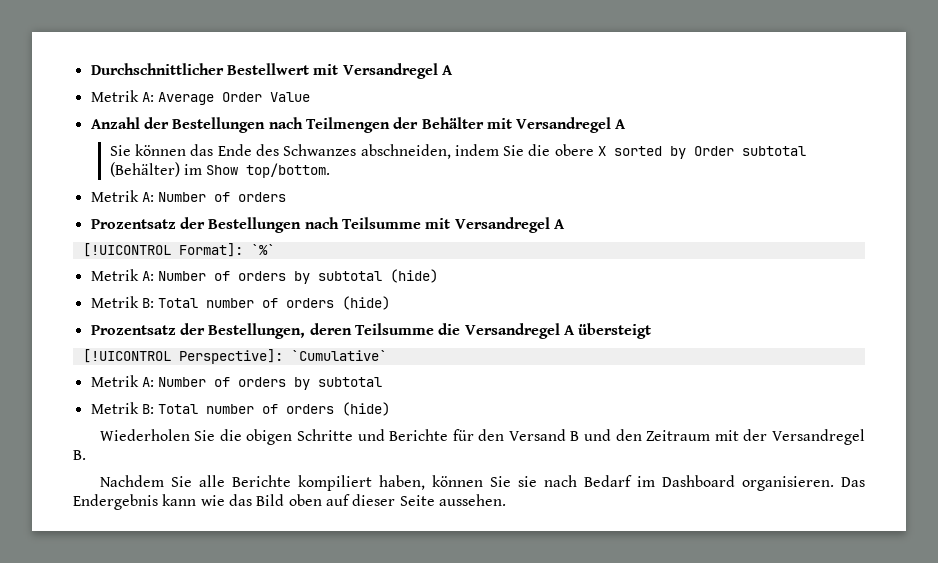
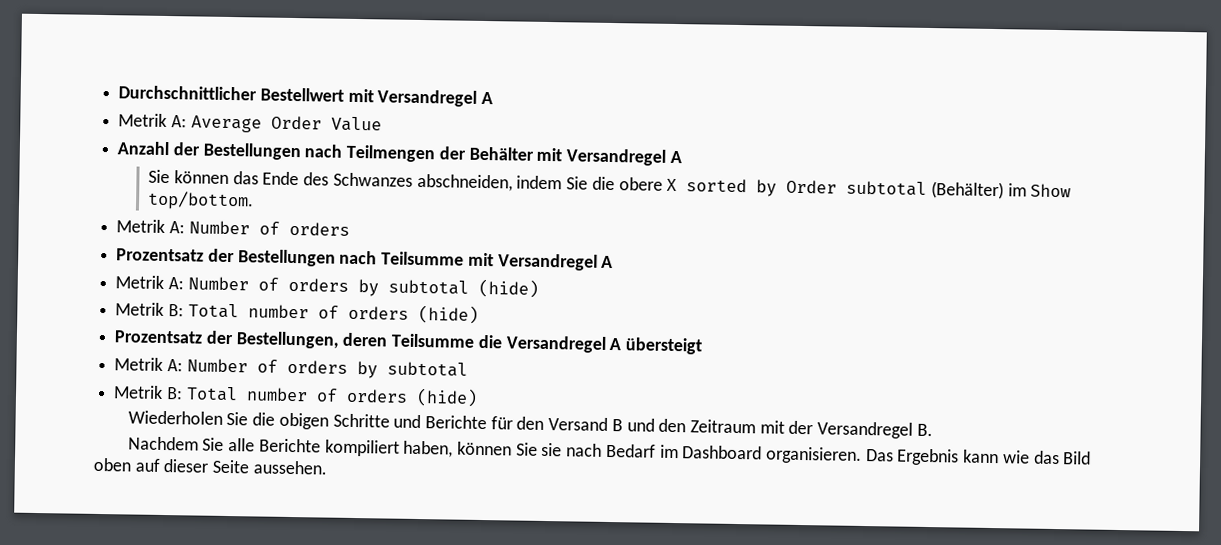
[82,243,275,257] // [!UICONTROL Format]: `%` -> (614, 262) none
[82,349,387,364] // [!UICONTROL Perspective]: `Cumulative` -> (703, 346) none
[73,494,158,510] Endergebnis -> [897,448,960,466] Ergebnis

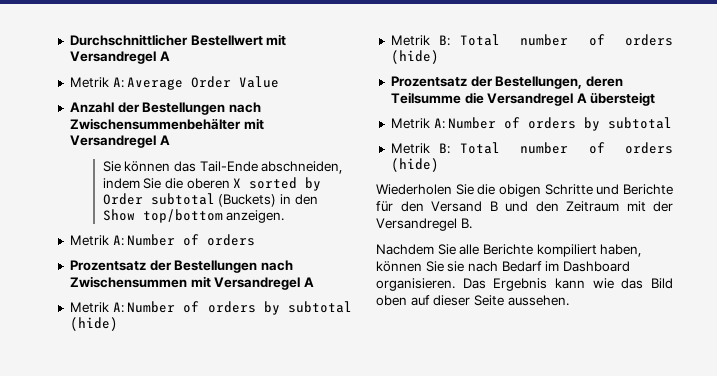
[346,144,534,163] Teilmengen der Behälter -> [69,118,241,130] Zwischensummenbehälter
[262,171,413,187] Ende des Schwanzes -> [199,161,258,172] Tail-Ende
[618,177,663,191] obere -> [186,178,230,189] oberen
[931,181,1072,200] [147,190,255,211] (Behälter) im Show top/bottom. -> [218,194,318,207] [102,209,285,223] (Buckets) in den Show top/bottom anzeigen.
[381,251,465,266] Teilsumme -> [69,276,187,288] Zwischensummen

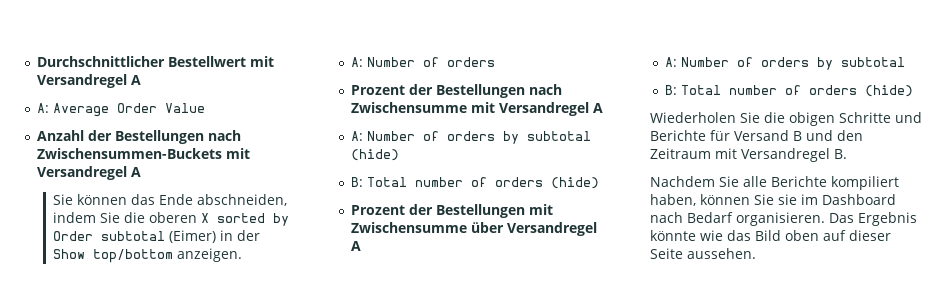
[69,77,109,88] Metrik -> (142, 80) none
[69,118,241,130] Zwischensummenbehälter -> [37,148,223,159] Zwischensummen-Buckets
[199,161,258,172] Tail-Ende -> [159,194,194,205] Ende
[218,194,318,207] (Buckets) in den -> [169,230,261,243] (Eimer) in der
[69,235,109,246] Metrik -> (243, 255) none
[69,260,293,273] [69,276,314,290] [69,302,109,313] Prozentsatz der Bestellungen nach Zwischensummen mit Versandregel A // Metrik -> [351,84,563,98] [351,102,604,116] Prozent der Bestellungen nach Zwischensumme mit Versandregel A //
[390,34,673,46] [390,50,439,64] [390,76,623,89] [390,92,656,106] [390,118,430,129] Metrik B: Total number of orders (hide) // Prozentsatz der Bestellungen, deren Teilsumme die Versandregel A übersteigt // Metrik -> [351,177,600,189] [351,204,554,218] [351,222,598,236] [351,241,362,251] B: Total number of orders (hide) // Prozent der Bestellungen mit Zwischensumme über Versandregel A //
[390,143,430,154] Metrik -> (906, 62) none
[400,201,424,212] den -> (730, 135) none
[653,201,673,212] der -> (737, 153) none
[467,261,630,272] nach Bedarf im Dashboard -> [801,194,896,205] [650,212,733,223] im Dashboard nach Bedarf
[555,278,585,289] kann -> [650,230,696,241] könnte

